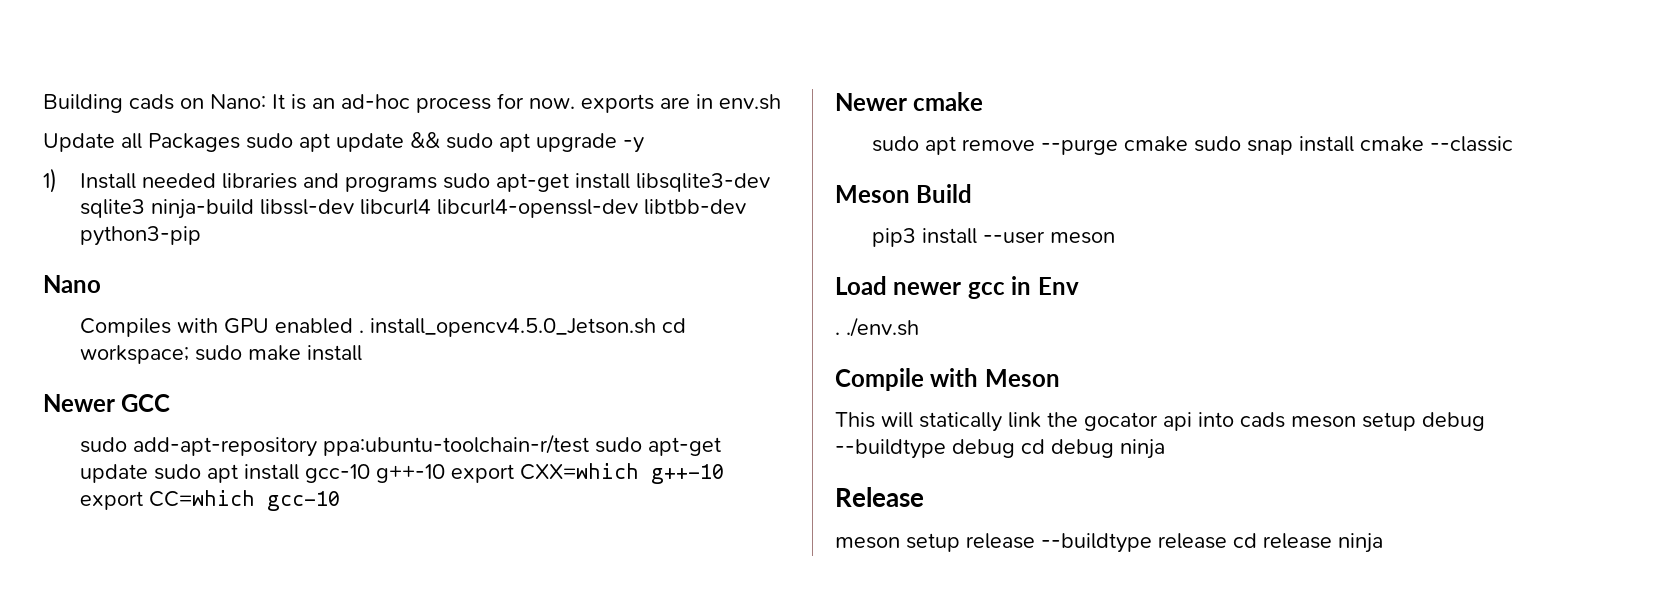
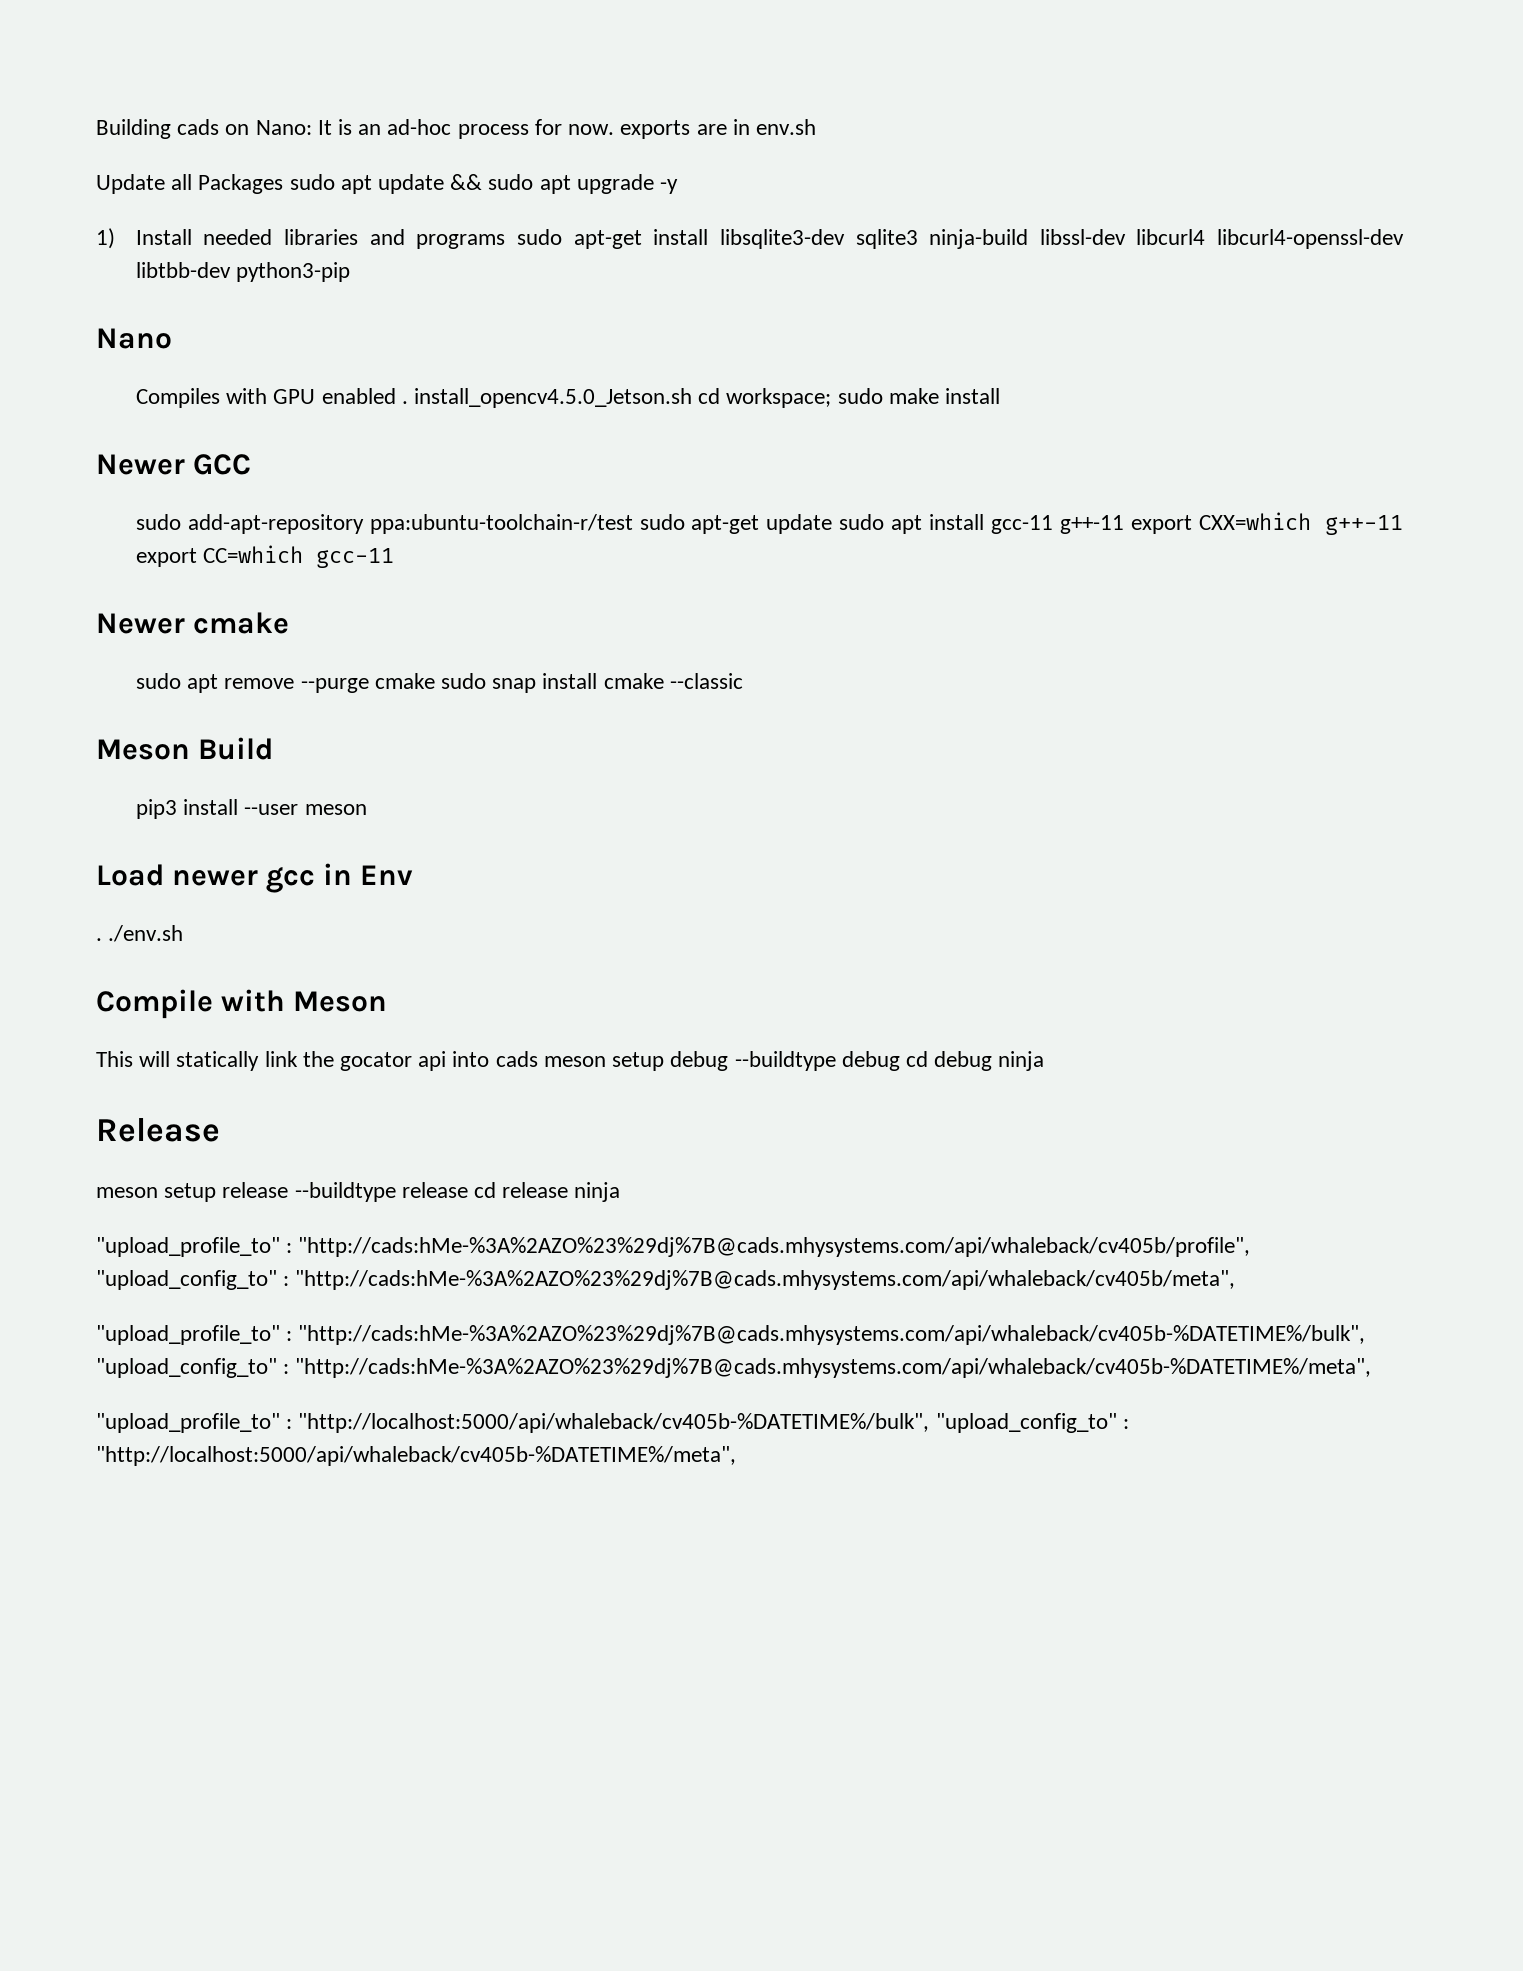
[304,464,445,483] gcc-10 g++-10 -> [990,515,1124,534] gcc-11 g++-11
[650,464,724,484] g++-10 -> [1325,515,1404,535] g++-11
[266,491,340,511] gcc-10 -> [316,548,395,568] gcc-11
(1383, 543) none -> [96,1237,1251,1257] [96,1270,1236,1290] [96,1325,1366,1345] [96,1358,1372,1378] [96,1413,1129,1433] [96,1446,736,1466] // "upload_profile_to" : "http://cads:hMe-%3A%2AZO%23%29dj%7B@cads.mhysystems.com/api/whaleback/cv405b/profile", "upload_config_to" : "http://cads:hMe-%3A%2AZO%23%29dj%7B@cads.mhysystems.com/api/whaleback/cv405b/meta", // "upload_profile_to" : "http://cads:hMe-%3A%2AZO%23%29dj%7B@cads.mhysystems.com/api/whaleback/cv405b-%DATETIME%/bulk", "upload_config_to" : "http://cads:hMe-%3A%2AZO%23%29dj%7B@cads.mhysystems.com/api/whaleback/cv405b-%DATETIME%/meta", // "upload_profile_to" : "http://localhost:5000/api/whaleback/cv405b-%DATETIME%/bulk", "upload_config_to" : "http://localhost:5000/api/whaleback/cv405b-%DATETIME%/meta",

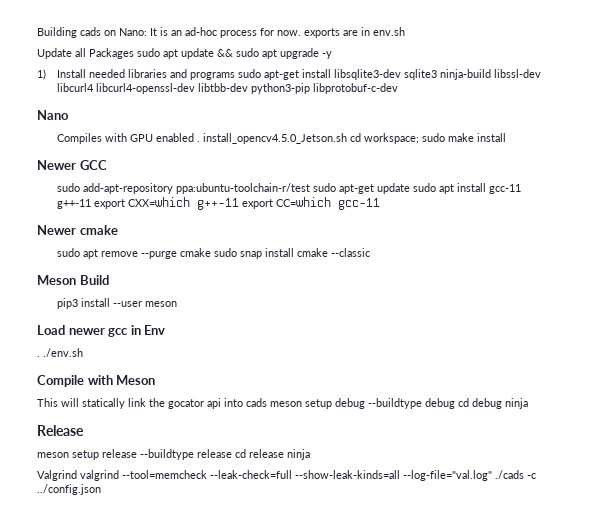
(351, 272) none -> [313,83,399,94] libprotobuf-c-dev
[96,1237,1251,1257] [96,1270,1236,1290] [96,1325,1366,1345] [96,1358,1372,1378] [96,1413,1129,1433] [96,1446,736,1466] "upload_profile_to" : "http://cads:hMe-%3A%2AZO%23%29dj%7B@cads.mhysystems.com/api/whaleback/cv405b/profile", "upload_config_to" : "http://cads:hMe-%3A%2AZO%23%29dj%7B@cads.mhysystems.com/api/whaleback/cv405b/meta", // "upload_profile_to" : "http://cads:hMe-%3A%2AZO%23%29dj%7B@cads.mhysystems.com/api/whaleback/cv405b-%DATETIME%/bulk", "upload_config_to" : "http://cads:hMe-%3A%2AZO%23%29dj%7B@cads.mhysystems.com/api/whaleback/cv405b-%DATETIME%/meta", // "upload_profile_to" : "http://localhost:5000/api/whaleback/cv405b-%DATETIME%/bulk", "upload_config_to" : "http://localhost:5000/api/whaleback/cv405b-%DATETIME%/meta", -> [37,470,536,481] [37,484,101,495] Valgrind valgrind --tool=memcheck --leak-check=full --show-leak-kinds=all --log-file="val.log" ./cads -c ../config.json

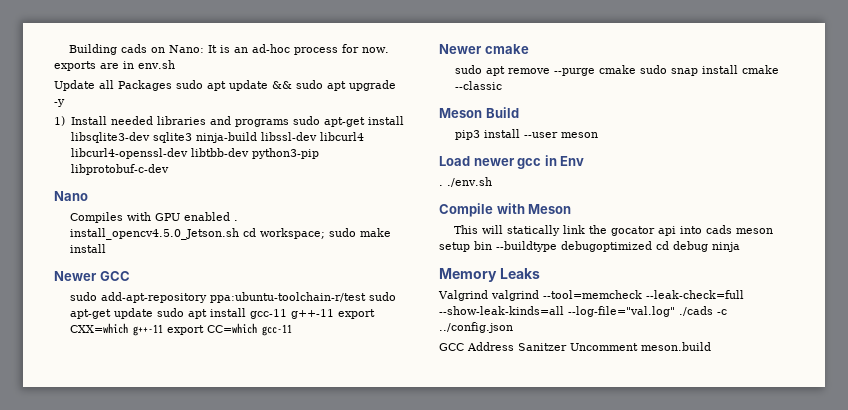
[335,398,455,409] debug --buildtype debug -> [474,241,652,252] bin --buildtype debugoptimized
[37,425,84,436] [37,449,310,460] Release // meson setup release --buildtype release cd release ninja -> [439,268,540,282] Memory Leaks
(101, 489) none -> [439,342,711,351] // GCC Address Sanitzer Uncomment meson.build

